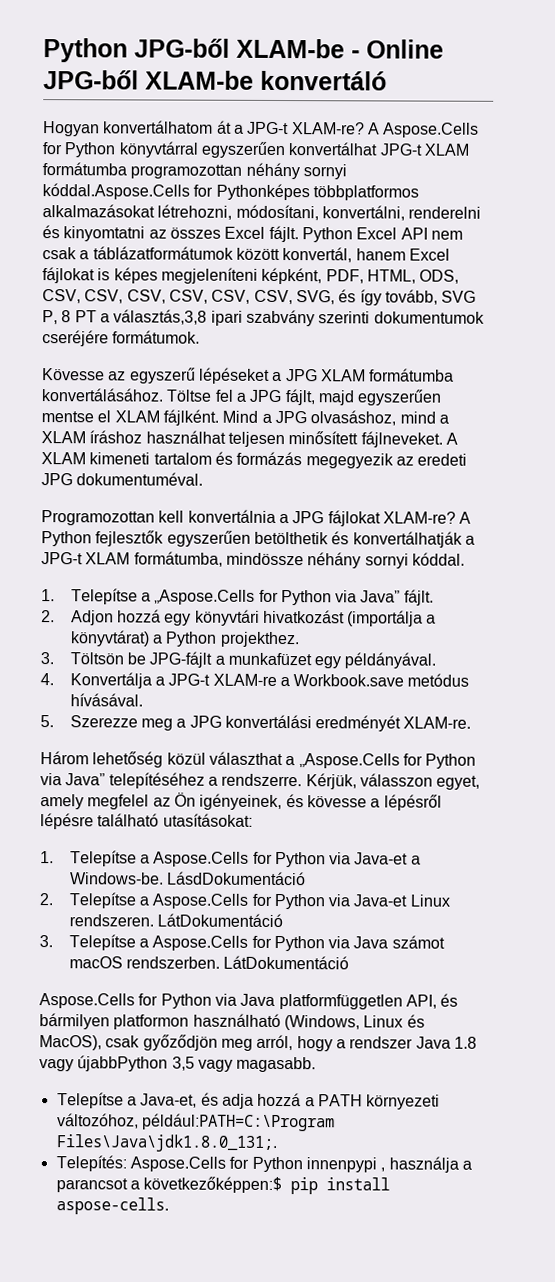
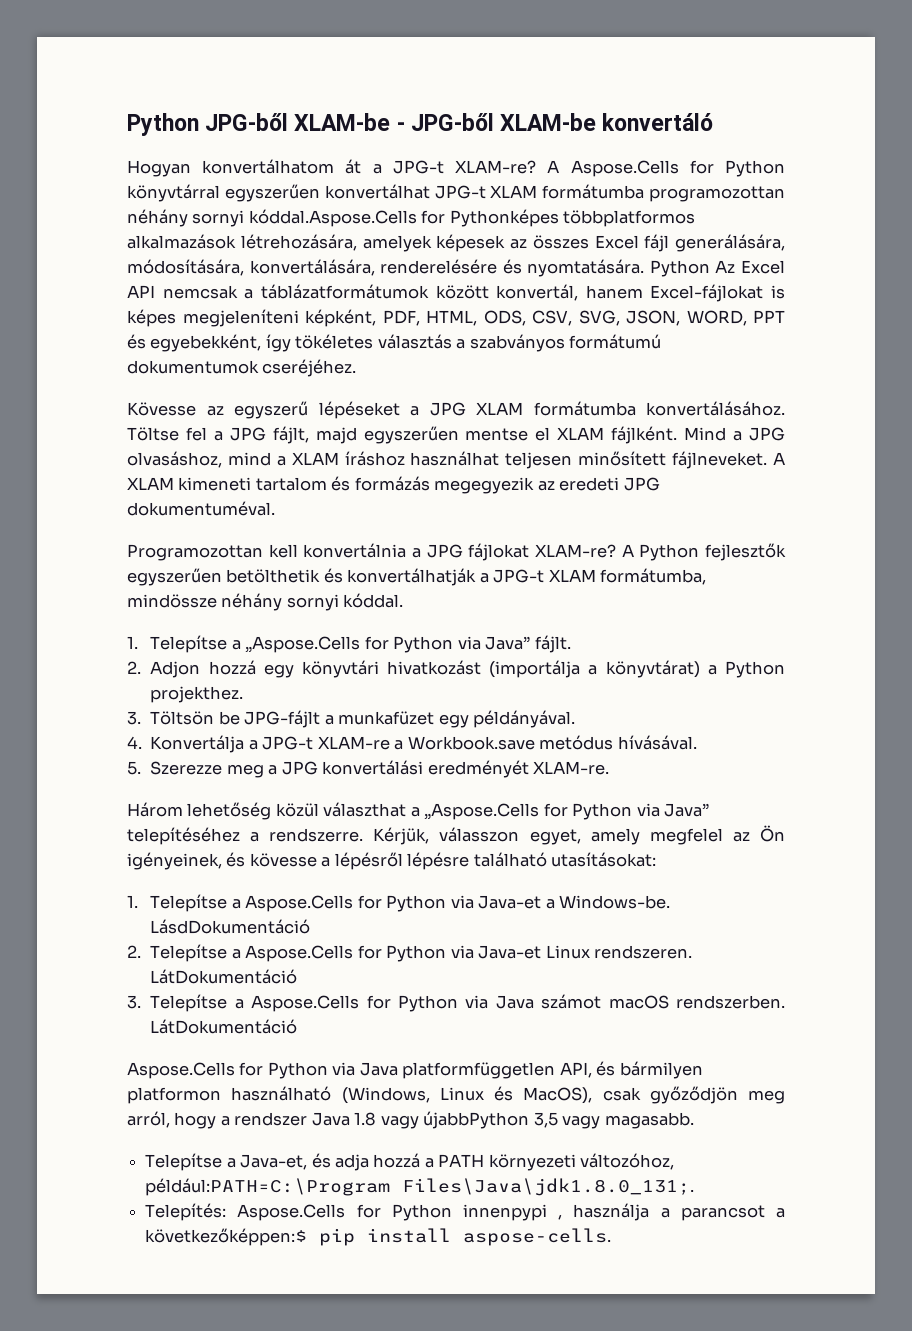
[366,39,444,59] Online -> (405, 126) none
[42,204,482,221] [42,225,463,243] [42,247,77,260] alkalmazásokat létrehozni, módosítani, konvertálni, renderelni és kinyomtatni az összes Excel fájlt. Python Excel API nem csak -> [127,234,785,252] [127,259,785,277] [127,285,238,299] alkalmazások létrehozására, amelyek képesek az összes Excel fájl generálására, módosítására, konvertálására, renderelésére és nyomtatására. Python Az Excel API nemcsak
[408,248,450,261] [42,267,95,284] Excel fájlokat -> [650,284,764,302] Excel-fájlokat
[84,289,477,306] [42,309,485,327] [42,330,201,347] CSV, CSV, CSV, CSV, CSV, SVG, és így tovább, SVG P, 8 PT a választás,3,8 ipari szabvány szerinti dokumentumok cseréjére formátumok. -> [578,310,785,326] [127,334,662,352] [127,359,357,377] SVG, JSON, WORD, PPT és egyebekként, így tökéletes választás a szabványos formátumú dokumentumok cseréjéhez.

